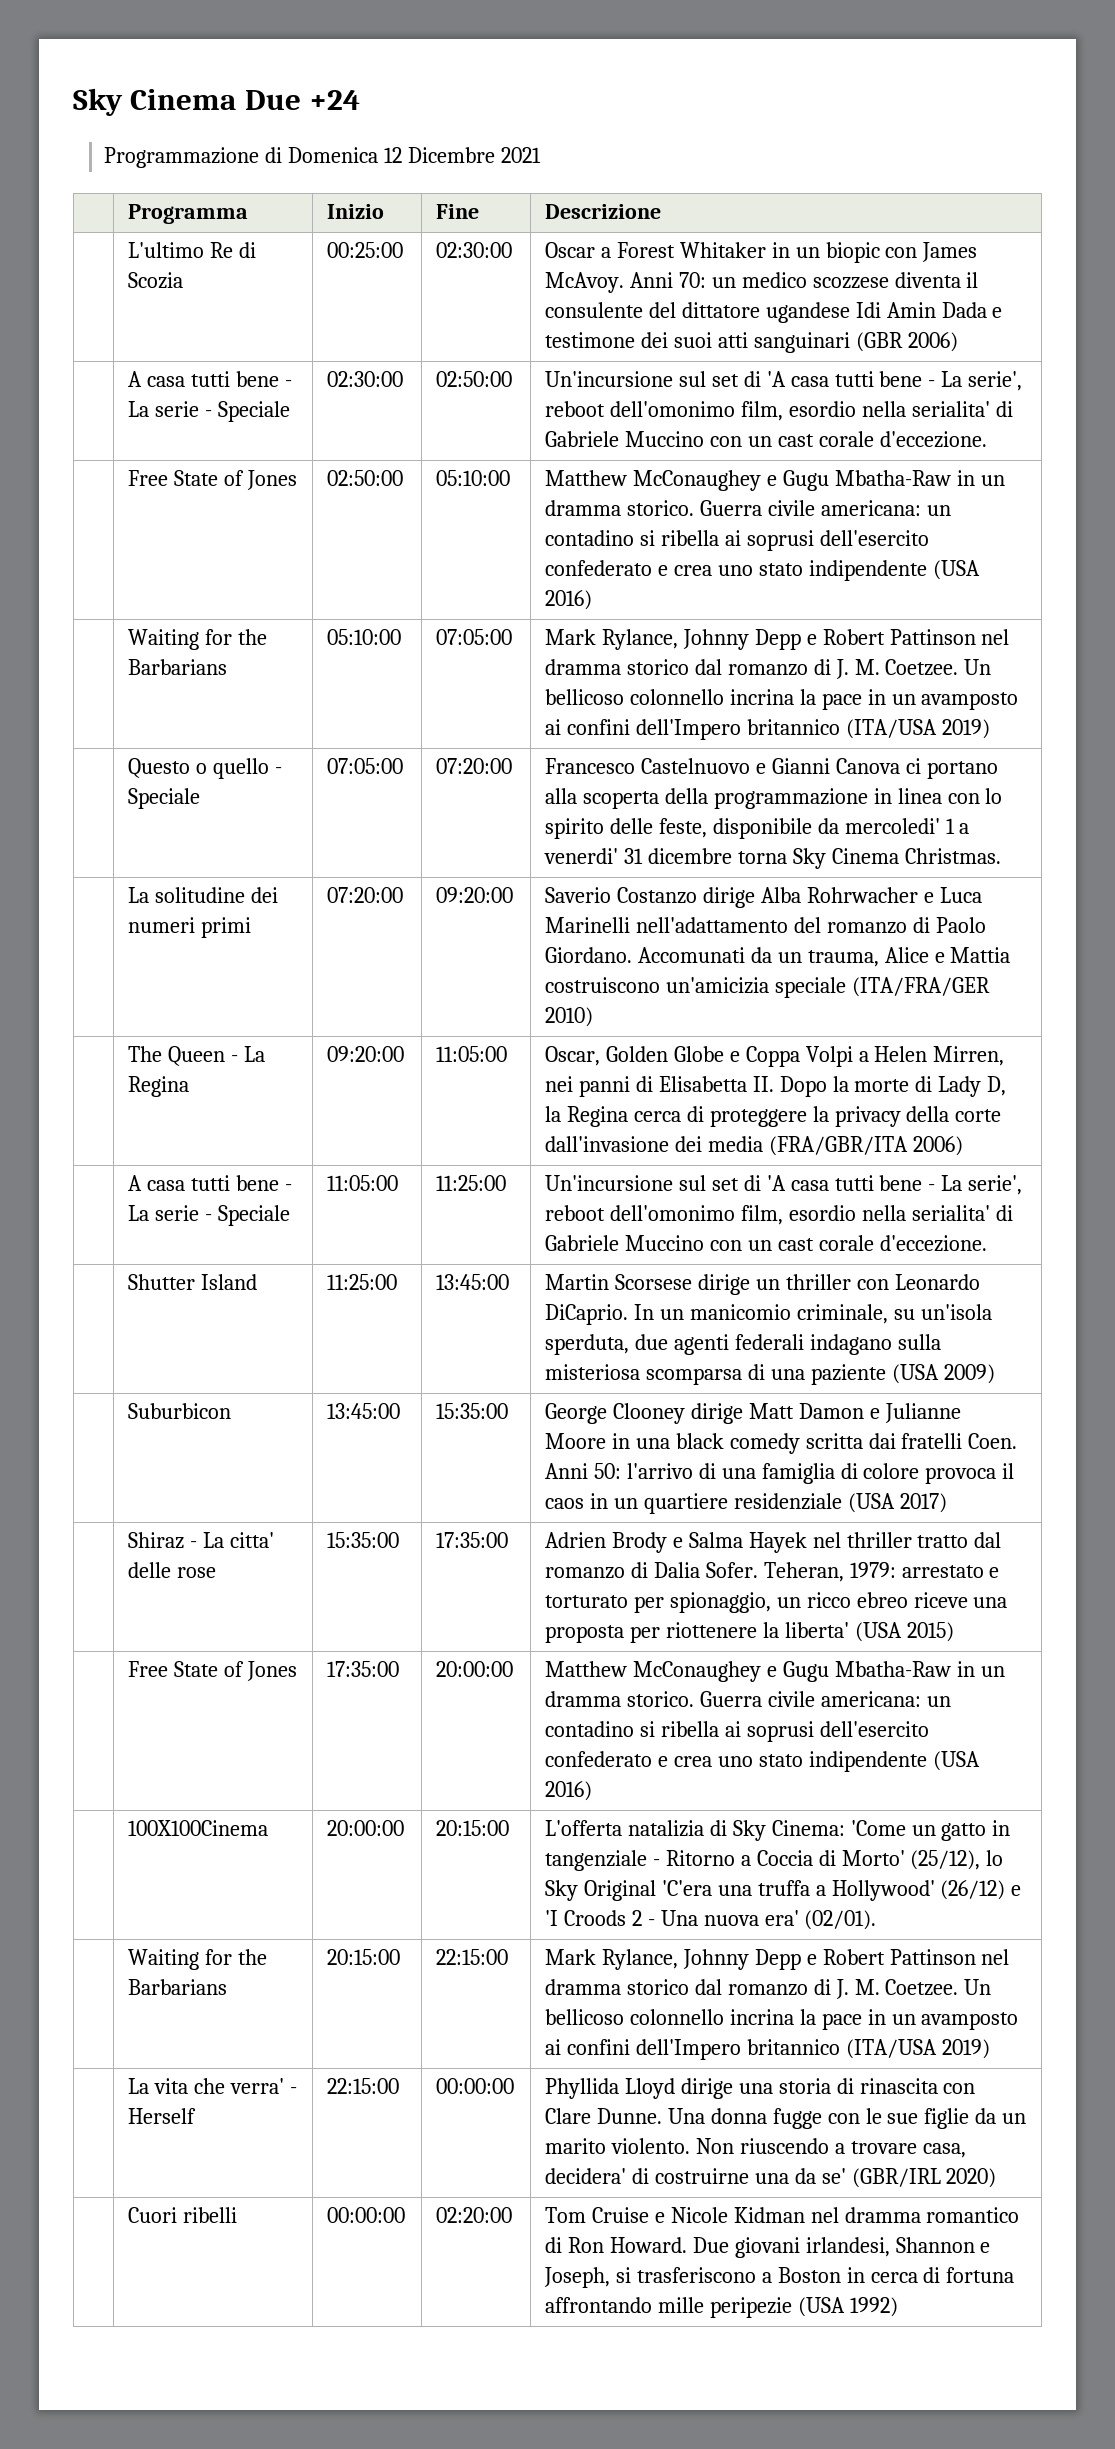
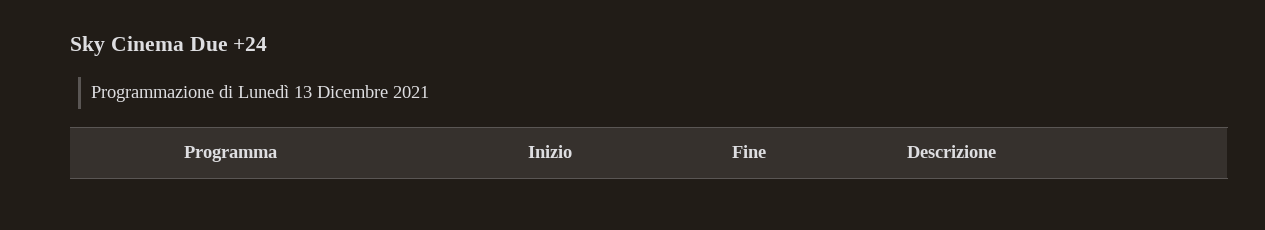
[288,147,403,163] Domenica 12 -> [238,85,313,98] Lunedì 13
[127,242,256,258] [127,272,183,289] [326,242,403,258] [435,242,512,258] [544,242,978,263] [544,272,979,293] [544,302,1003,323] [544,332,958,353] [127,371,292,387] [127,401,290,422] [326,371,403,387] [435,371,512,387] [544,371,1023,391] [544,401,1013,421] [544,431,987,448] [127,470,297,490] [326,470,403,486] [435,470,510,486] [544,470,1005,491] [544,500,951,516] [544,530,929,551] [544,560,980,581] [544,590,592,610] [127,629,267,650] [127,659,227,675] [326,629,401,645] [435,629,512,645] [544,629,1010,650] [544,659,992,679] [544,689,1019,710] [544,719,990,740] [127,758,282,779] [127,788,200,809] [326,758,403,774] [435,758,512,774] [544,758,998,779] [544,788,1003,809] [544,818,970,839] [543,848,1001,869] [127,887,278,903] [127,917,251,938] [326,887,403,903] [435,887,513,903] [544,887,982,908] [544,917,986,934] [544,947,1011,967] [544,977,990,998] [544,1007,593,1027] [127,1046,265,1066] [127,1076,189,1097] [326,1046,404,1062] [435,1046,507,1062] [544,1046,1005,1067] [544,1076,1007,1097] [544,1106,1002,1127] [544,1136,963,1156] [127,1175,292,1191] [127,1205,290,1226] [326,1175,398,1191] [435,1175,506,1191] [544,1175,1023,1195] [544,1205,1013,1225] [544,1235,987,1252] [127,1274,257,1290] [326,1274,397,1290] [435,1274,509,1290] [544,1274,980,1295] [544,1304,992,1325] [544,1334,941,1355] [544,1364,995,1385] [127,1403,231,1419] [326,1403,400,1419] [435,1403,508,1419] [544,1403,961,1424] [544,1433,1018,1454] [544,1463,1015,1484] [544,1493,947,1514] [127,1532,274,1549] [127,1562,216,1578] [326,1532,399,1548] [435,1532,508,1548] [544,1532,1002,1553] [544,1562,1000,1582] [544,1592,1008,1613] [544,1622,954,1643] [127,1661,297,1681] [326,1661,399,1677] [435,1661,513,1677] [544,1661,1005,1682] [544,1691,951,1707] [544,1721,929,1742] [544,1751,980,1772] [544,1781,592,1801] [127,1820,268,1836] [326,1820,404,1836] [435,1820,509,1836] [544,1820,1011,1841] [544,1850,1004,1871] [544,1880,1022,1901] [544,1910,877,1930] [127,1949,267,1970] [127,1979,227,1995] [326,1949,400,1965] [435,1949,508,1965] [544,1949,1010,1970] [544,1979,992,1999] [544,2009,1019,2030] [544,2039,990,2060] [127,2078,297,2094] [127,2108,196,2124] [326,2078,399,2094] [435,2078,514,2094] [544,2078,976,2099] [544,2108,1027,2129] [544,2138,966,2158] [544,2168,997,2188] [127,2207,237,2223] [326,2207,405,2223] [435,2207,512,2223] [544,2207,1020,2223] [544,2237,991,2258] [543,2267,1015,2288] [544,2297,898,2318] // | L'ultimo Re di Scozia | 00:25:00 | 02:30:00 | Oscar a Forest Whitaker in un biopic con James McAvoy. Anni 70: un medico scozzese diventa il consulente del dittatore ugandese Idi Amin Dada e testimone dei suoi atti sanguinari (GBR 2006) // | A casa tutti bene - La serie - Speciale | 02:30:00 | 02:50:00 | Un'incursione sul set di 'A casa tutti bene - La serie', reboot dell'omonimo film, esordio nella serialita' di Gabriele Muccino con un cast corale d'eccezione. // | Free State of Jones | 02:50:00 | 05:10:00 | Matthew McConaughey e Gugu Mbatha-Raw in un dramma storico. Guerra civile americana: un contadino si ribella ai soprusi dell'esercito confederato e crea uno stato indipendente (USA 2016) // | Waiting for the Barbarians | 05:10:00 | 07:05:00 | Mark Rylance, Johnny Depp e Robert Pattinson nel dramma storico dal romanzo di J. M. Coetzee. Un bellicoso colonnello incrina la pace in un avamposto ai confini dell'Impero britannico (ITA/USA 2019) // | Questo o quello - Speciale | 07:05:00 | 07:20:00 | Francesco Castelnuovo e Gianni Canova ci portano alla scoperta della programmazione in linea con lo spirito delle feste, disponibile da mercoledi' 1 a venerdi' 31 dicembre torna Sky Cinema Christmas. // | La solitudine dei numeri primi | 07:20:00 | 09:20:00 | Saverio Costanzo dirige Alba Rohrwacher e Luca Marinelli nell'adattamento del romanzo di Paolo Giordano. Accomunati da un trauma, Alice e Mattia costruiscono un'amicizia speciale (ITA/FRA/GER 2010) // | The Queen - La Regina | 09:20:00 | 11:05:00 | Oscar, Golden Globe e Coppa Volpi a Helen Mirren, nei panni di Elisabetta II. Dopo la morte di Lady D, la Regina cerca di proteggere la privacy della corte dall'invasione dei media (FRA/GBR/ITA 2006) // | A casa tutti bene - La serie - Speciale | 11:05:00 | 11:25:00 | Un'incursione sul set di 'A casa tutti bene - La serie', reboot dell'omonimo film, esordio nella serialita' di Gabriele Muccino con un cast corale d'eccezione. // | Shutter Island | 11:25:00 | 13:45:00 | Martin Scorsese dirige un thriller con Leonardo DiCaprio. In un manicomio criminale, su un'isola sperduta, due agenti federali indagano sulla misteriosa scomparsa di una paziente (USA 2009) // | Suburbicon | 13:45:00 | 15:35:00 | George Clooney dirige Matt Damon e Julianne Moore in una black comedy scritta dai fratelli Coen. Anni 50: l'arrivo di una famiglia di colore provoca il caos in un quartiere residenziale (USA 2017) // | Shiraz - La citta' delle rose | 15:35:00 | 17:35:00 | Adrien Brody e Salma Hayek nel thriller tratto dal romanzo di Dalia Sofer. Teheran, 1979: arrestato e torturato per spionaggio, un ricco ebreo riceve una proposta per riottenere la liberta' (USA 2015) // | Free State of Jones | 17:35:00 | 20:00:00 | Matthew McConaughey e Gugu Mbatha-Raw in un dramma storico. Guerra civile americana: un contadino si ribella ai soprusi dell'esercito confederato e crea uno stato indipendente (USA 2016) // | 100X100Cinema | 20:00:00 | 20:15:00 | L'offerta natalizia di Sky Cinema: 'Come un gatto in tangenziale - Ritorno a Coccia di Morto' (25/12), lo Sky Original 'C'era una truffa a Hollywood' (26/12) e 'I Croods 2 - Una nuova era' (02/01). // | Waiting for the Barbarians | 20:15:00 | 22:15:00 | Mark Rylance, Johnny Depp e Robert Pattinson nel dramma storico dal romanzo di J. M. Coetzee. Un bellicoso colonnello incrina la pace in un avamposto ai confini dell'Impero britannico (ITA/USA 2019) // | La vita che verra' - Herself | 22:15:00 | 00:00:00 | Phyllida Lloyd dirige una storia di rinascita con Clare Dunne. Una donna fugge con le sue figlie da un marito violento. Non riuscendo a trovare casa, decidera' di costruirne una da se' (GBR/IRL 2020) // | Cuori ribelli | 00:00:00 | 02:20:00 | Tom Cruise e Nicole Kidman nel dramma romantico di Ron Howard. Due giovani irlandesi, Shannon e Joseph, si trasferiscono a Boston in cerca di fortuna affrontando mille peripezie (USA 1992) -> (997, 151) none

